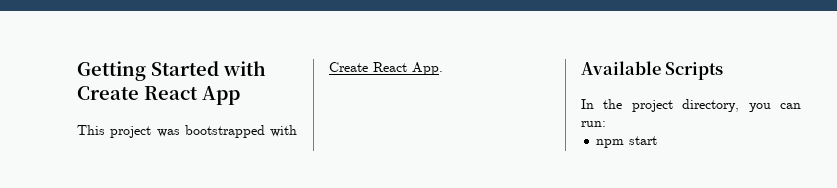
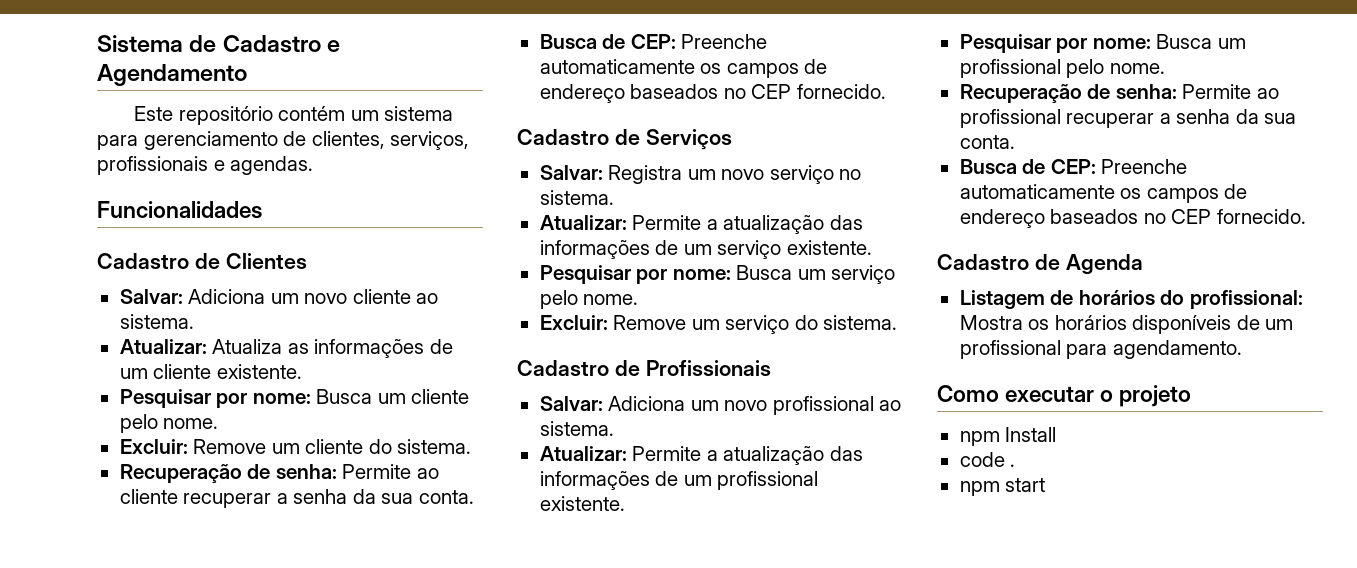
[77,61,266,81] [77,86,240,105] [77,125,297,138] [329,62,443,75] [581,61,724,80] [581,99,801,112] [581,121,606,127] Getting Started with Create React App // This project was bootstrapped with Create React App. // Available Scripts // In the project directory, you can run: -> [97,35,341,53] [97,64,247,86] [134,106,454,125] [97,131,470,150] [97,156,314,175] [97,201,262,219] [97,253,307,269] [119,289,439,304] [119,314,194,329] [119,339,453,358] [119,364,302,379] [119,389,470,408] [119,414,219,433] [119,439,472,454] [119,464,439,483] [119,489,474,508] [539,34,768,49] [539,59,828,78] [539,84,886,103] [517,129,732,150] [539,165,862,184] [539,190,614,205] [539,215,863,234] [539,240,872,259] [539,265,896,284] [539,290,639,309] [539,315,898,334] [517,360,771,376] [539,396,902,415] [539,421,614,436] [539,446,863,465] [539,471,819,490] [539,496,625,511] [959,34,1246,53] [959,59,1165,78] [959,84,1279,103] [959,109,1297,128] [959,135,1015,149] [959,159,1188,174] [959,184,1248,203] [959,209,1306,228] [937,254,1143,275] [959,290,1303,309] [959,315,1294,334] [959,340,1242,359] [937,385,1192,407] [959,427,1057,446] [959,452,1016,467] Sistema de Cadastro e Agendamento // Este repositório contém um sistema para gerenciamento de clientes, serviços, profissionais e agendas. // Funcionalidades // Cadastro de Clientes // Salvar: Adiciona um novo cliente ao sistema. // Atualizar: Atualiza as informações de um cliente existente. // Pesquisar por nome: Busca um cliente pelo nome. // Excluir: Remove um cliente do sistema. // Recuperação de senha: Permite ao cliente recuperar a senha da sua conta. // Busca de CEP: Preenche automaticamente os campos de endereço baseados no CEP fornecido. // Cadastro de Serviços // Salvar: Registra um novo serviço no sistema. // Atualizar: Permite a atualização das informações de um serviço existente. // Pesquisar por nome: Busca um serviço pelo nome. // Excluir: Remove um serviço do sistema. // Cadastro de Profissionais // Salvar: Adiciona um novo profissional ao sistema. // Atualizar: Permite a atualização das informações de um profissional existente. // Pesquisar por nome: Busca um profissional pelo nome. // Recuperação de senha: Permite ao profissional recuperar a senha da sua conta. // Busca de CEP: Preenche automaticamente os campos de endereço baseados no CEP fornecido. // Cadastro de Agenda // Listagem de horários do profissional: Mostra os horários disponíveis de um profissional para agendamento. // Como executar o projeto // npm Install // code .

